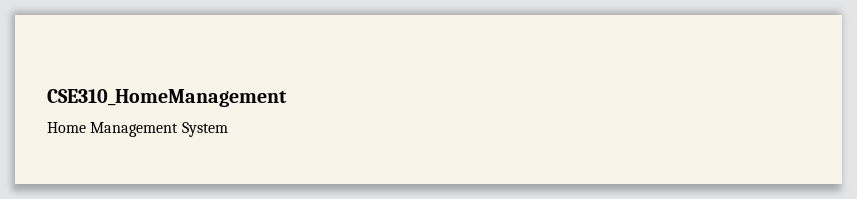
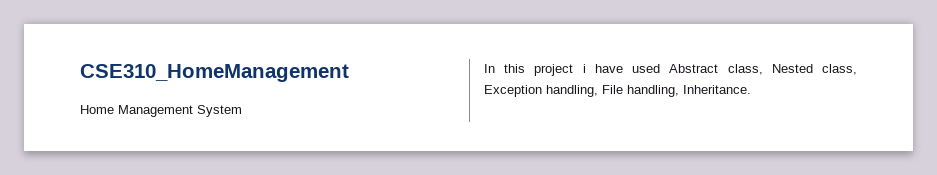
(228, 129) none -> [484,64,857,76] [484,85,751,97] // In this project i have used Abstract class, Nested class, Exception handling, File handling, Inheritance.

